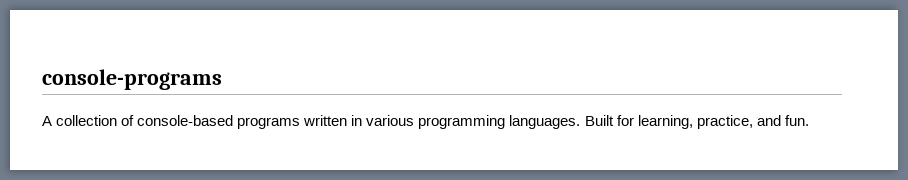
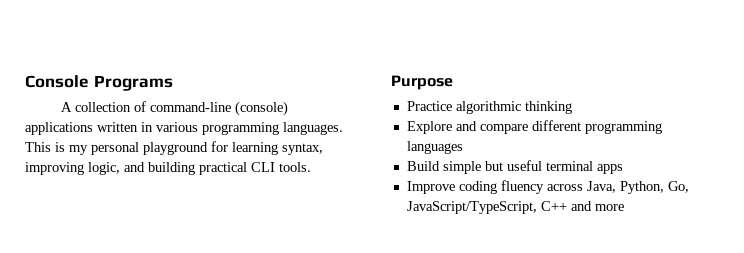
[42,69,222,90] console-programs -> [25,75,173,91] Console Programs
[137,115,301,129] console-based programs -> [150,101,289,116] [25,122,93,135] command-line (console) applications
[584,115,809,129] Built for learning, practice, and fun. -> [25,141,323,155] [25,162,311,175] [391,75,453,90] [406,101,572,114] [406,120,662,134] [406,141,463,154] [406,160,623,174] [406,180,689,194] [406,201,624,214] This is my personal playground for learning syntax, improving logic, and building practical CLI tools. // Purpose // Practice algorithmic thinking // Explore and compare different programming languages // Build simple but useful terminal apps // Improve coding fluency across Java, Python, Go, JavaScript/TypeScript, C++ and more

